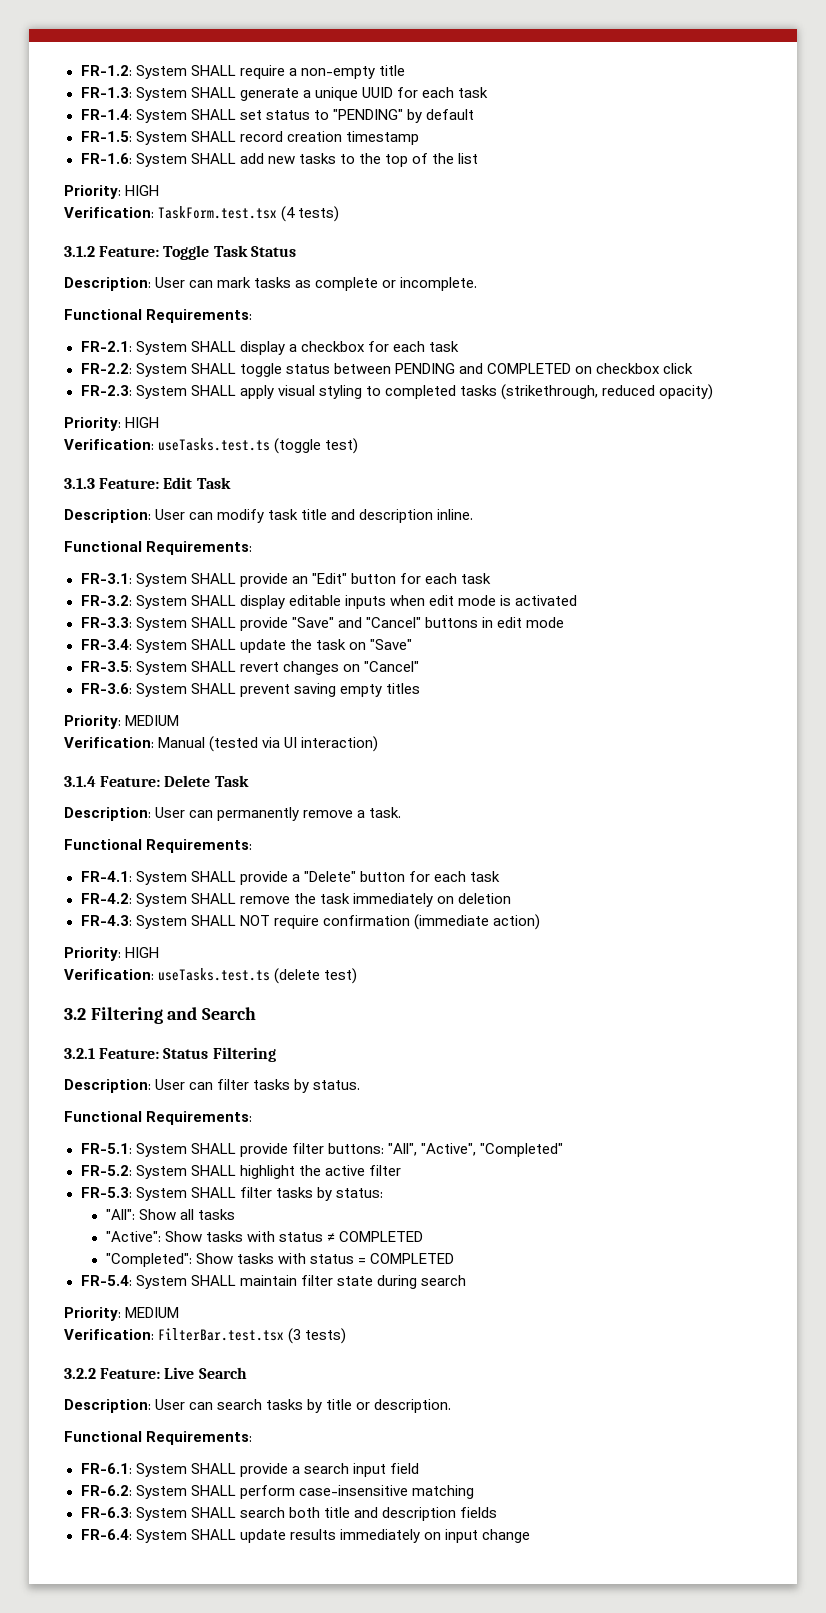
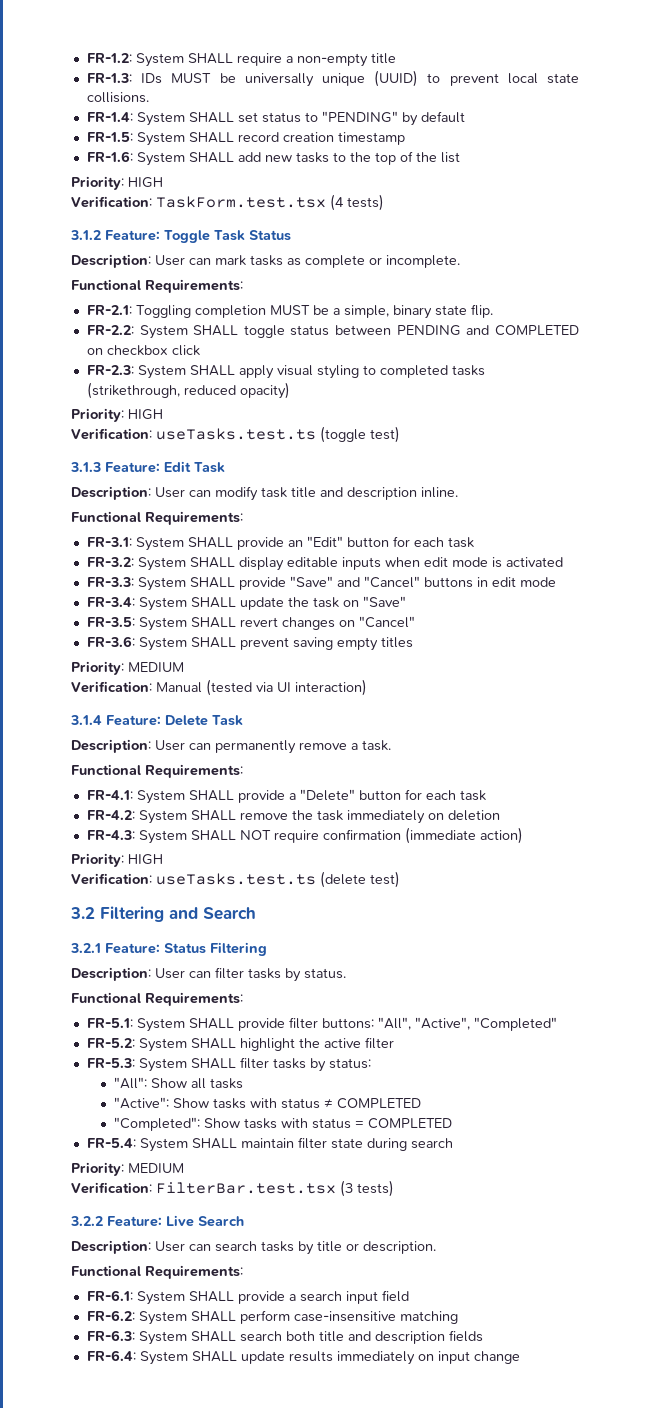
[135,87,488,101] System SHALL generate a unique UUID for each task -> [141,70,579,87] [86,92,149,103] IDs MUST be universally unique (UUID) to prevent local state collisions.
[135,341,459,355] System SHALL display a checkbox for each task -> [135,304,493,319] Toggling completion MUST be a simple, binary state flip.

